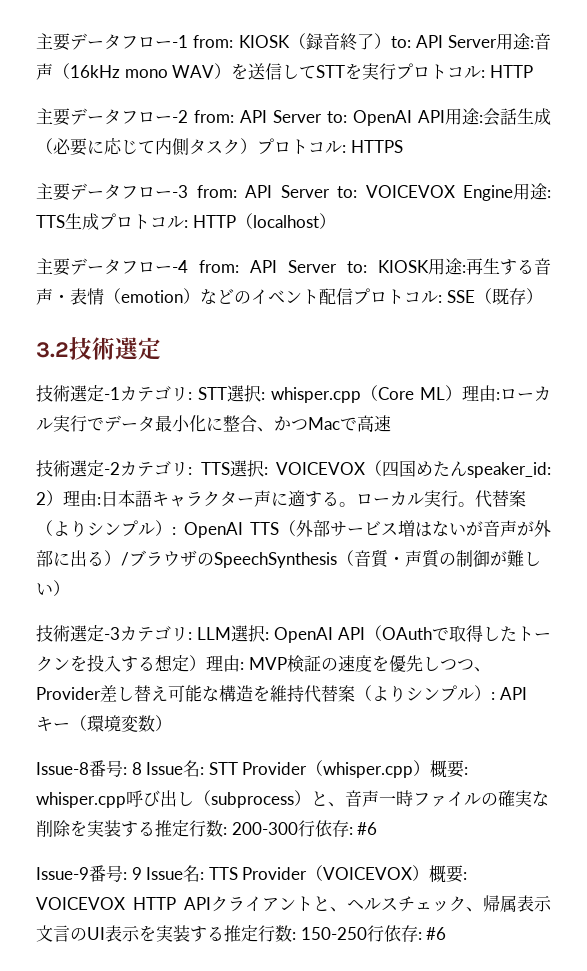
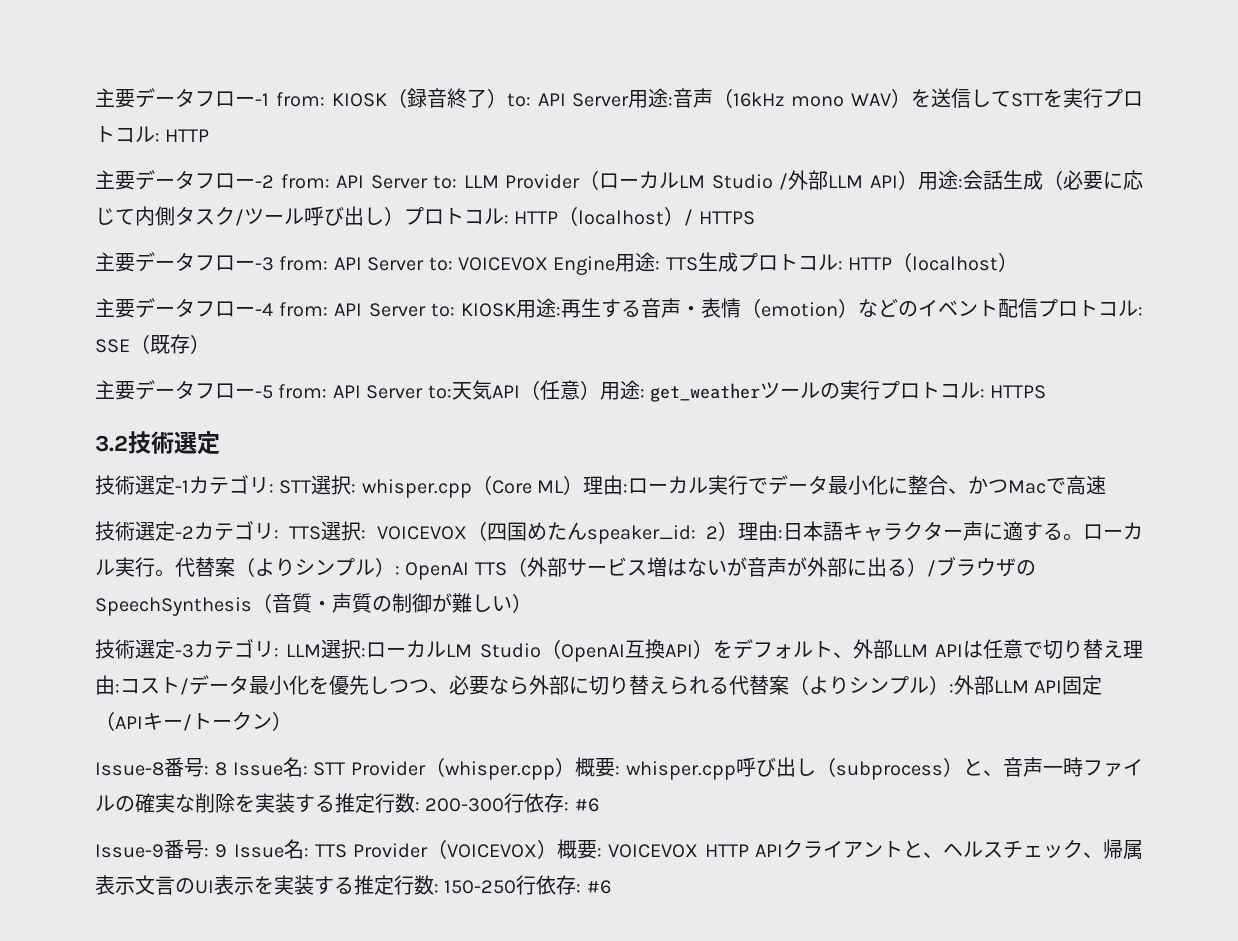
[353,110,445,126] OpenAI API -> [463,170,918,190] LLM Provider（ローカルLM Studio /外部LLM API）
[240,138,346,155] ）プロトコル: -> [235,206,694,226] /ツール呼び出し）プロトコル: HTTP（localhost）/
(543, 296) none -> [95,380,1047,402] // 主要データフロー-5 from: API Server to:天気API（任意）用途: get_weatherツールの実行プロトコル: HTTPS
[274,625,551,643] [36,654,491,672] [36,685,527,703] [36,715,155,732] OpenAI API（OAuthで取得したトークンを投入する想定）理由: MVP検証の速度を優先しつつ、Provider差し替え可能な構造を維持代替案（よりシンプル）: APIキー（環境変数 -> [366,639,1143,662] [95,675,1103,695] [95,711,272,731] ローカルLM Studio（OpenAI互換API）をデフォルト、外部LLM APIは任意で切り替え理由:コスト/データ最小化を優先しつつ、必要なら外部に切り替えられる代替案（よりシンプル）:外部LLM API固定（APIキー/トークン

